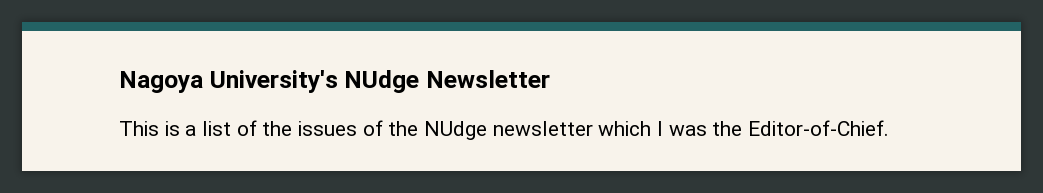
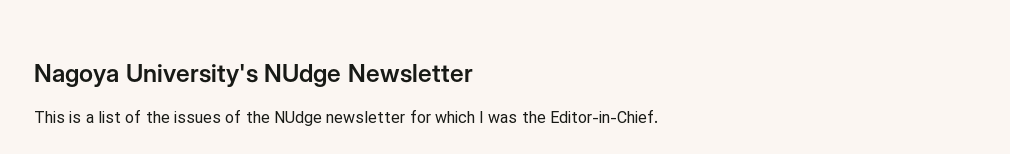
(593, 128) none -> [409,109,431,123] for
[748,120,890,136] Editor-of-Chief. -> [550,109,659,123] Editor-in-Chief.

